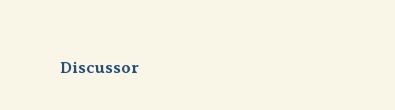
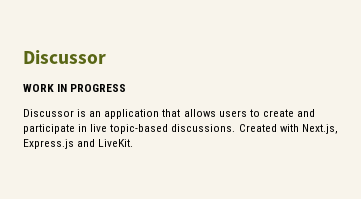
[60,61,139,73] Discussor -> [23,50,106,64] [23,84,127,92] [23,109,315,119] [23,124,338,134] [23,139,134,149] Discussor // WORK IN PROGRESS // Discussor is an application that allows users to create and participate in live topic-based discussions. Created with Next.js, Express.js and LiveKit.

